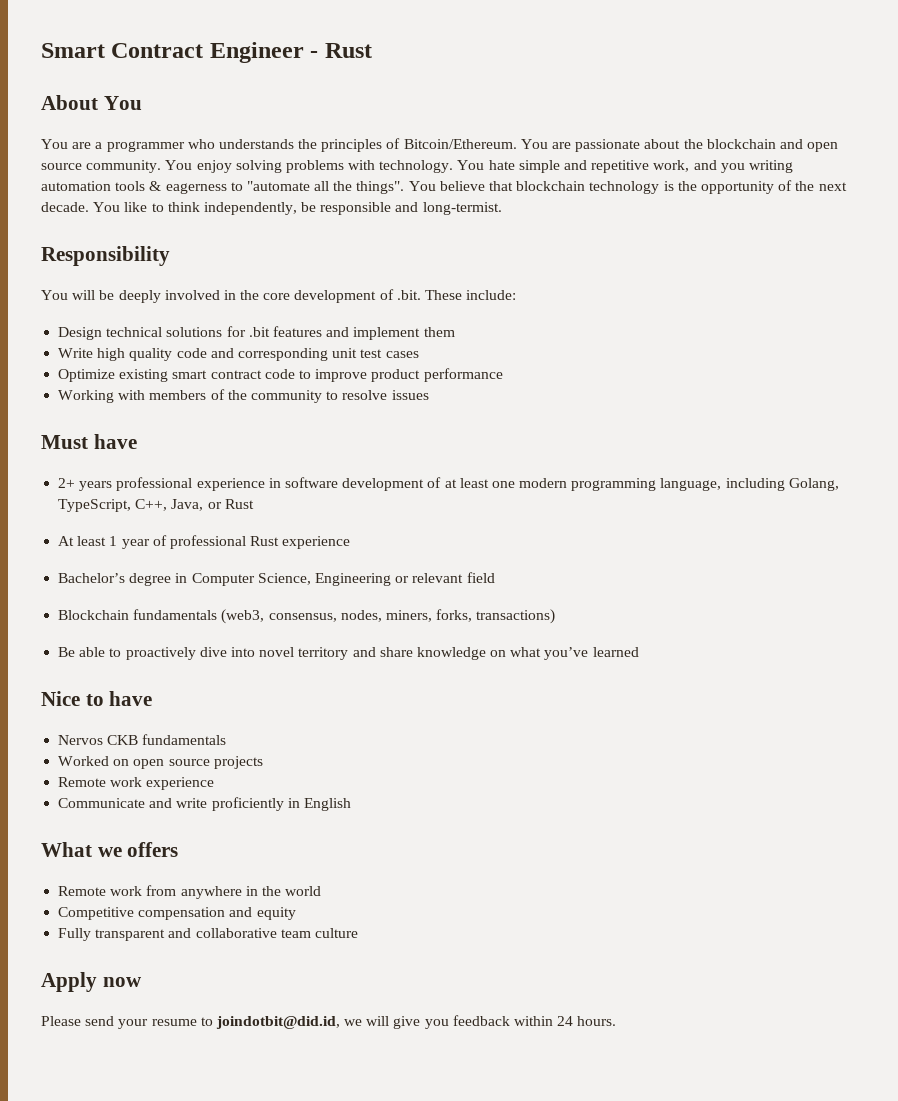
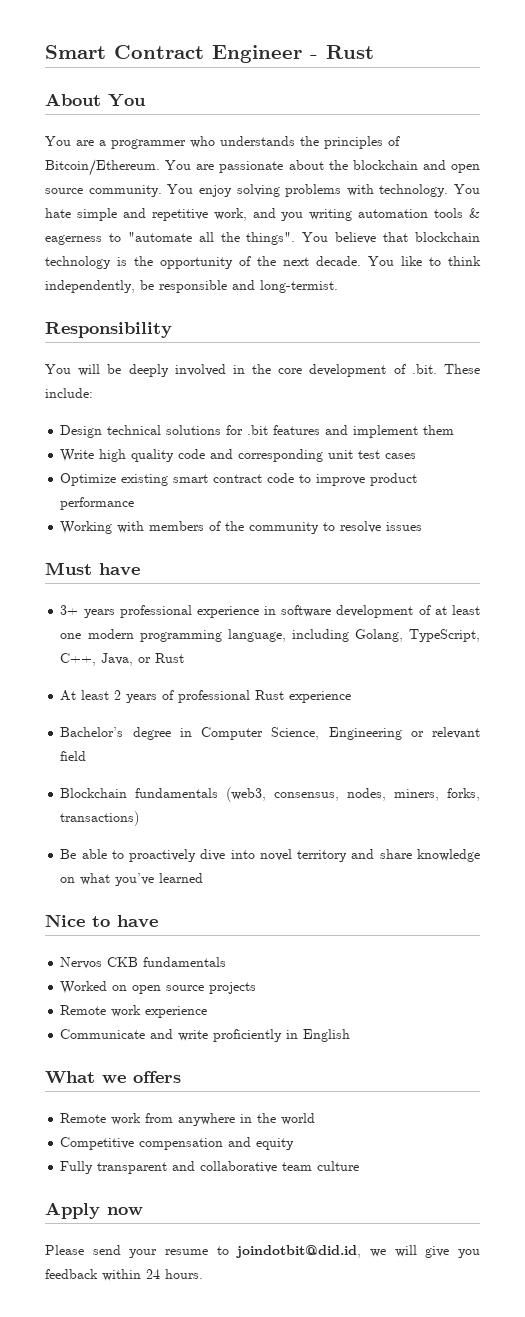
[58,478,76,488] 2+ -> [60,605,79,615] 3+
[109,536,150,549] 1 year -> [114,690,158,703] 2 years

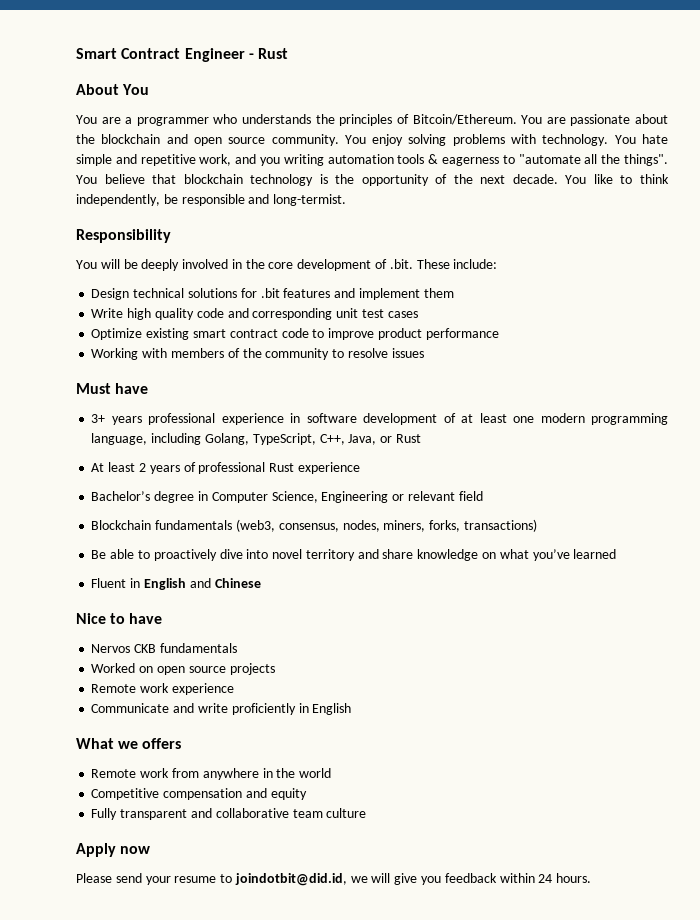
(204, 878) none -> [91,578,261,590] // Fluent in English and Chinese

